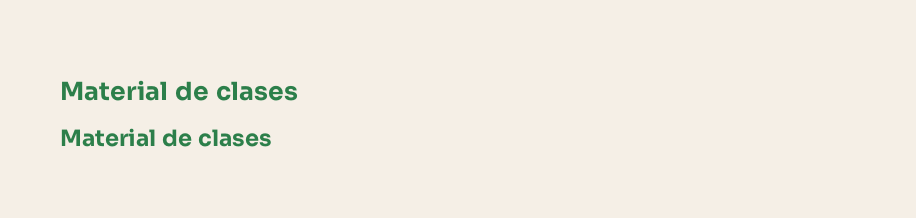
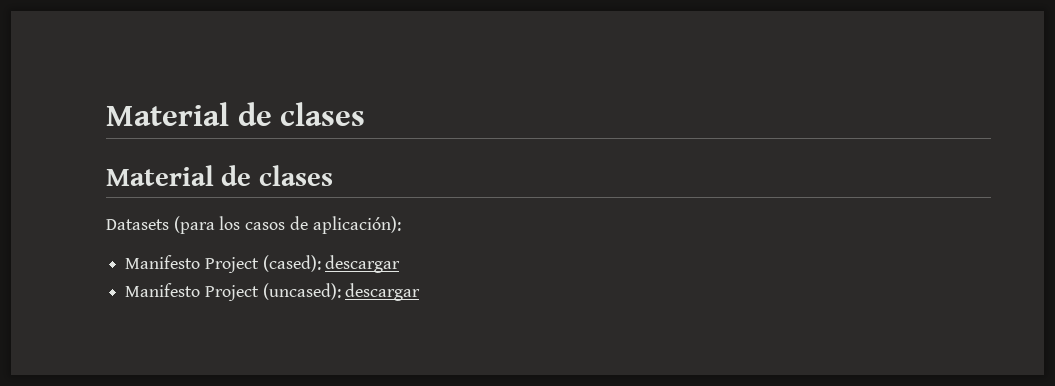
(273, 138) none -> [106,216,401,234] [125,255,401,273] [125,283,421,301] // Datasets (para los casos de aplicación): // Manifesto Project (cased): descargar // Manifesto Project (uncased): descargar

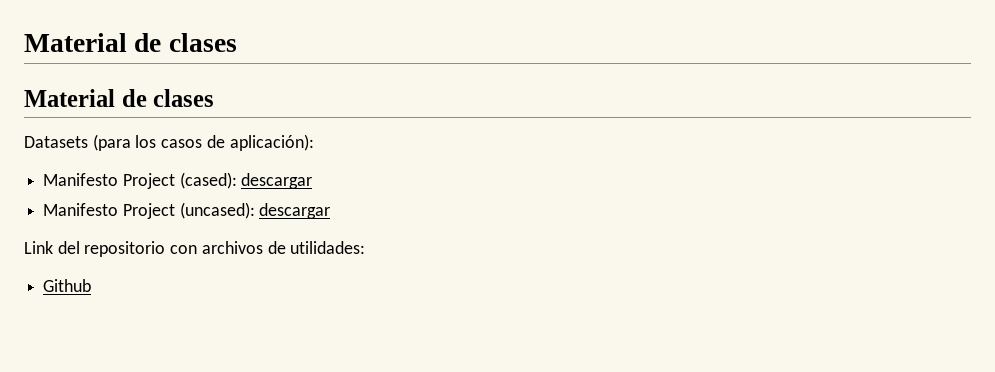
(421, 292) none -> [24,241,366,257] [43,279,92,292] // Link del repositorio con archivos de utilidades: // Github

